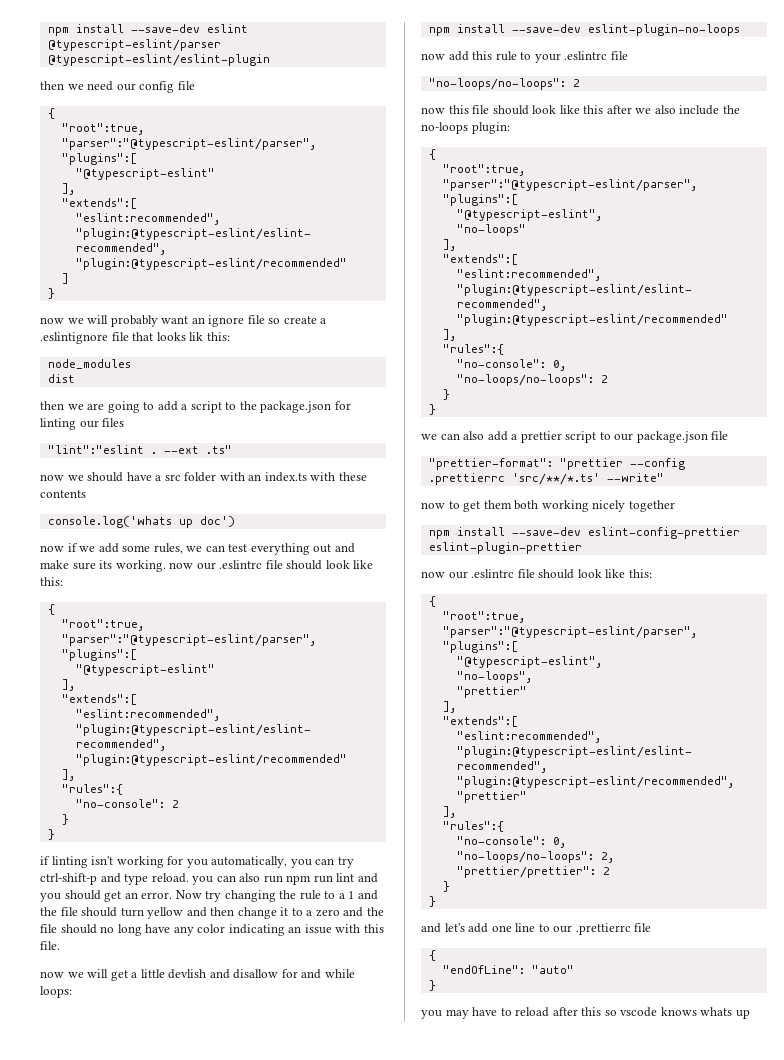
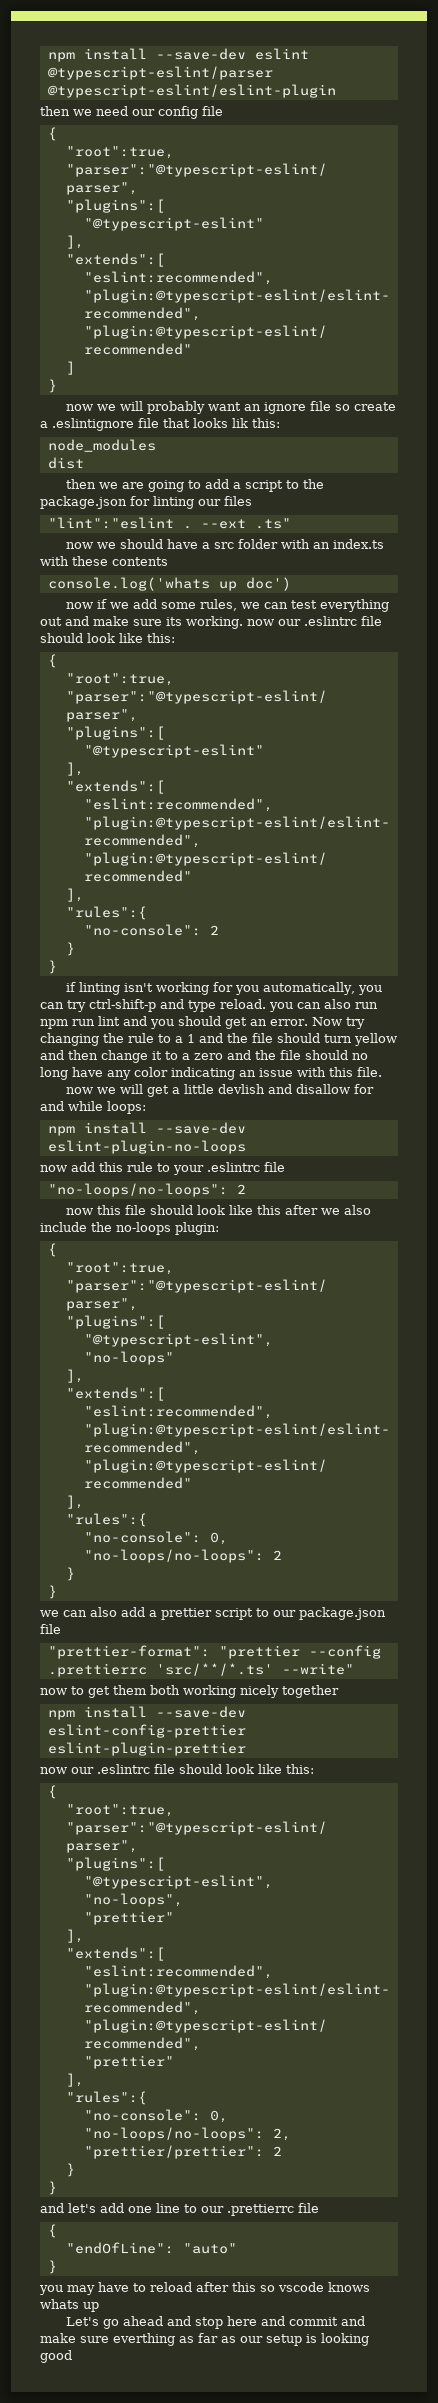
(750, 1014) none -> [66,2316,366,2329] [40,2333,369,2346] [40,2350,72,2363] // Let's go ahead and stop here and commit and make sure everthing as far as our setup is looking good

